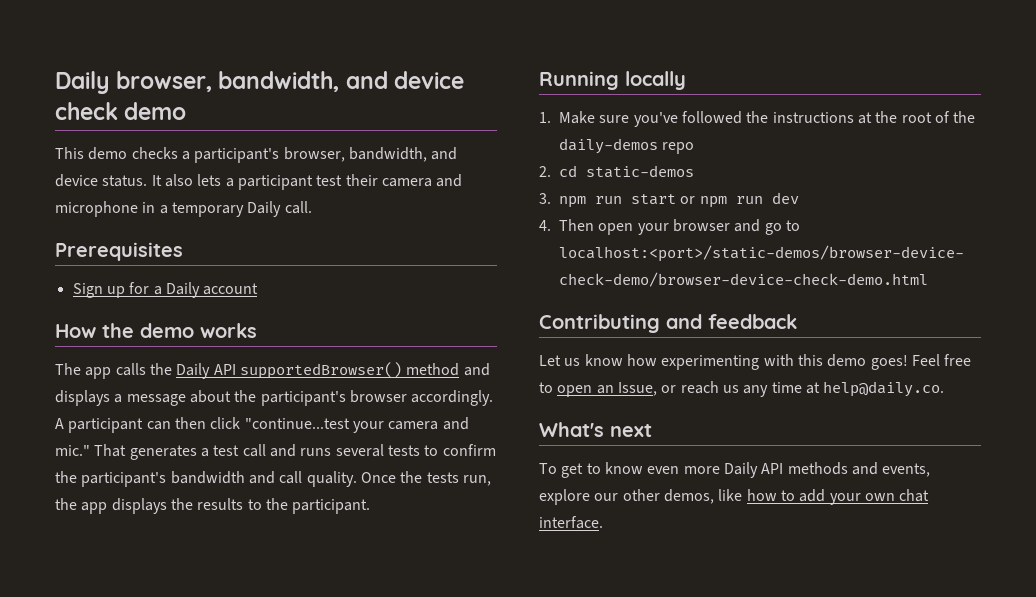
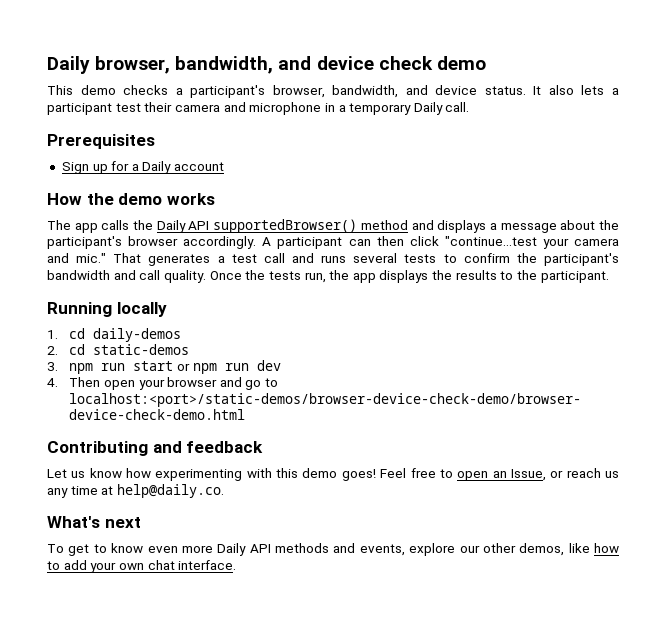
[559,111,976,127] Make sure you've followed the instructions at the root of the -> [69,328,86,339] cd
[662,142,695,154] repo -> (182, 335) none

